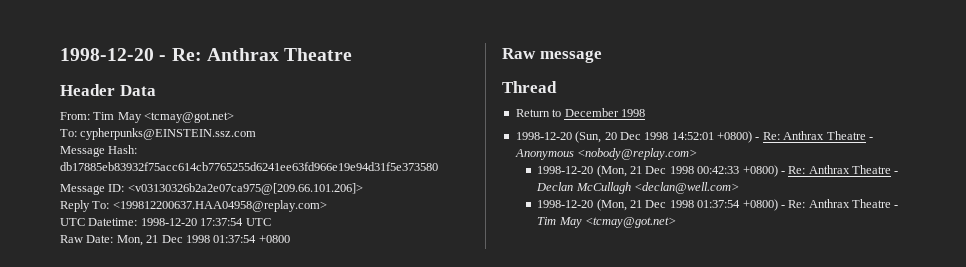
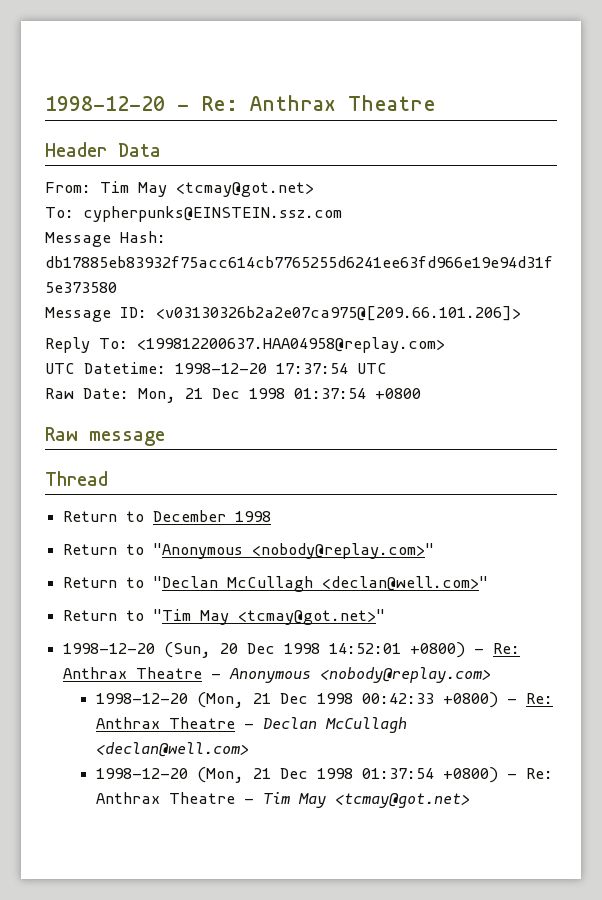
(645, 113) none -> [63,543,435,559] [63,576,489,592] [63,609,386,625] // Return to "Anonymous <nobody@replay.com>" // Return to "Declan McCullagh <declan@well.com>" // Return to "Tim May <tcmay@got.net>"

